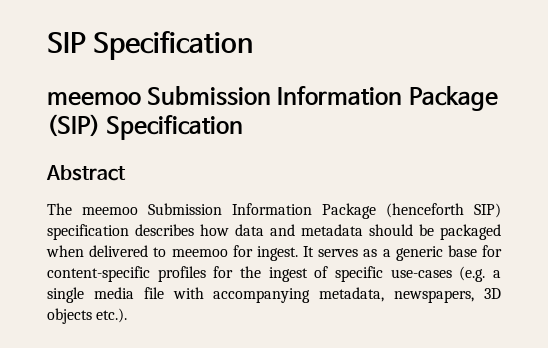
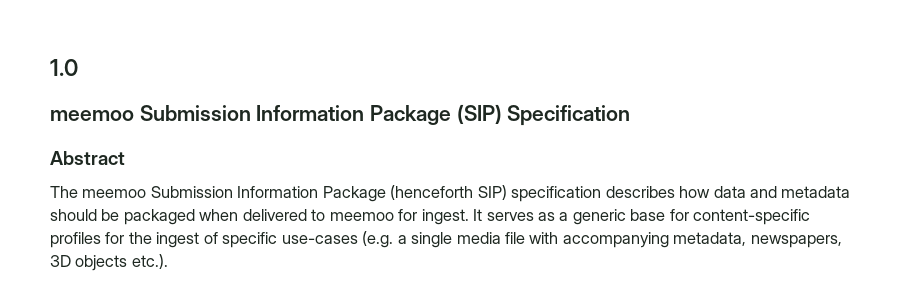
[47,31,254,60] SIP Specification -> [50,59,78,76] 1.0

